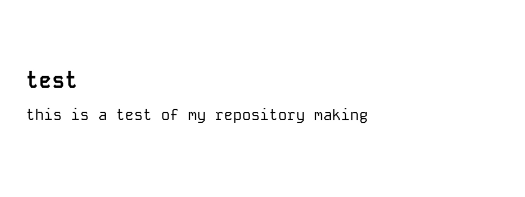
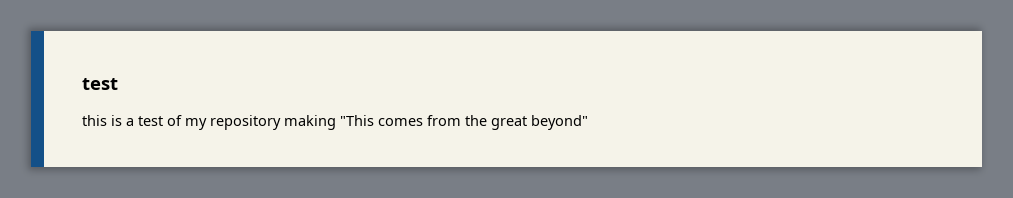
(368, 116) none -> [340,115,588,130] "This comes from the great beyond"

